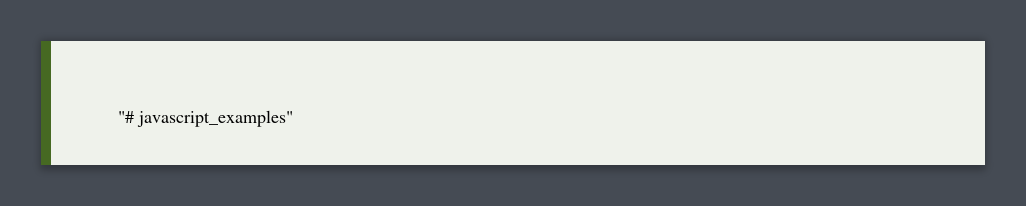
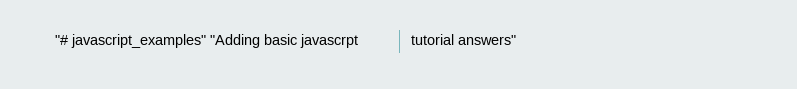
(293, 118) none -> [210,34,516,48] "Adding basic javascrpt tutorial answers"

